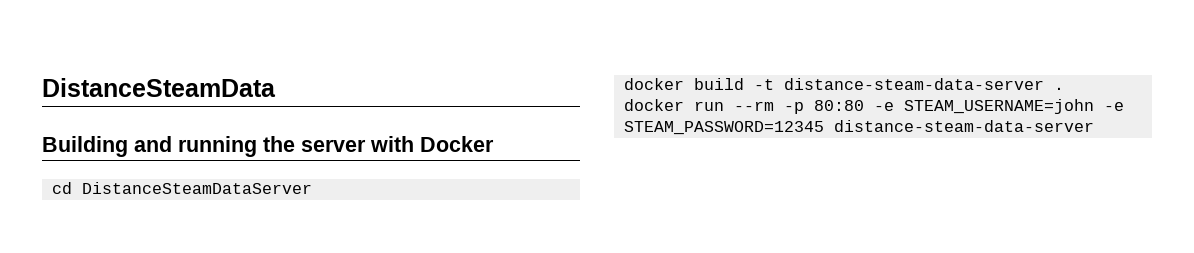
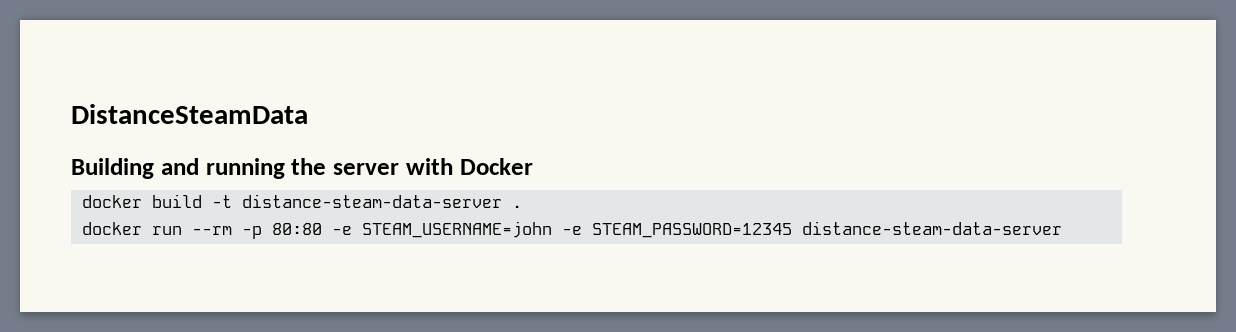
[51,182,312,194] // cd DistanceSteamDataServer -> (533, 166) none

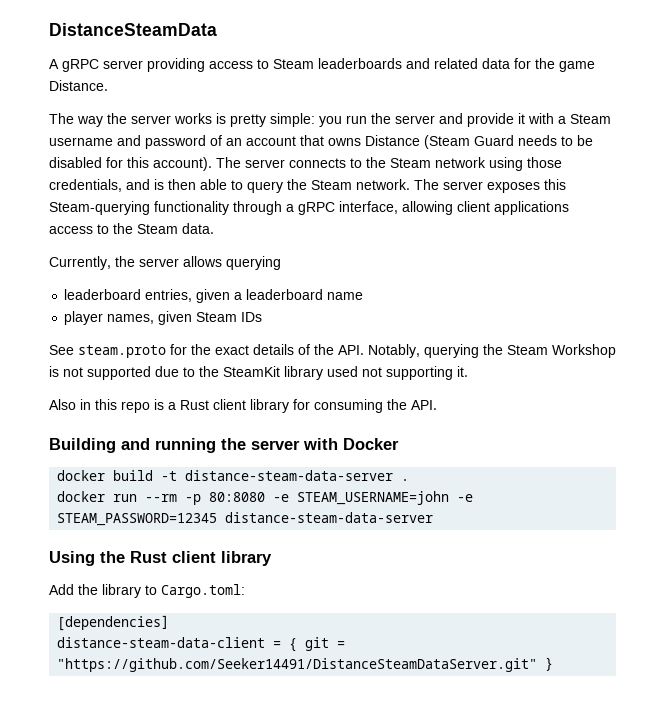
(308, 114) none -> [49,58,595,72] [49,80,108,91] [49,113,611,127] [49,135,593,149] [49,157,562,171] [49,179,566,193] [49,201,569,215] [49,223,214,234] [49,256,281,270] [64,289,364,303] [64,311,263,325] [49,344,616,358] [49,366,468,380] [49,399,437,413] // A gRPC server providing access to Steam leaderboards and related data for the game Distance. // The way the server works is pretty simple: you run the server and provide it with a Steam username and password of an account that owns Distance (Steam Guard needs to be disabled for this account). The server connects to the Steam network using those credentials, and is then able to query the Steam network. The server exposes this Steam-querying functionality through a gRPC interface, allowing client applications access to the Steam data. // Currently, the server allows querying // leaderboard entries, given a leaderboard name // player names, given Steam IDs // See steam.proto for the exact details of the API. Notably, querying the Steam Workshop is not supported due to the SteamKit library used not supporting it. // Also in this repo is a Rust client library for consuming the API.
[272,223,323,235] 80:80 -> [209,492,266,502] 80:8080
(1063, 228) none -> [49,551,272,566] [49,584,245,598] [57,615,170,631] [57,637,346,652] [57,657,554,672] // Using the Rust client library // Add the library to Cargo.toml: // [dependencies] // distance-steam-data-client = { git = "https://github.com/Seeker14491/DistanceSteamDataServer.git" }

